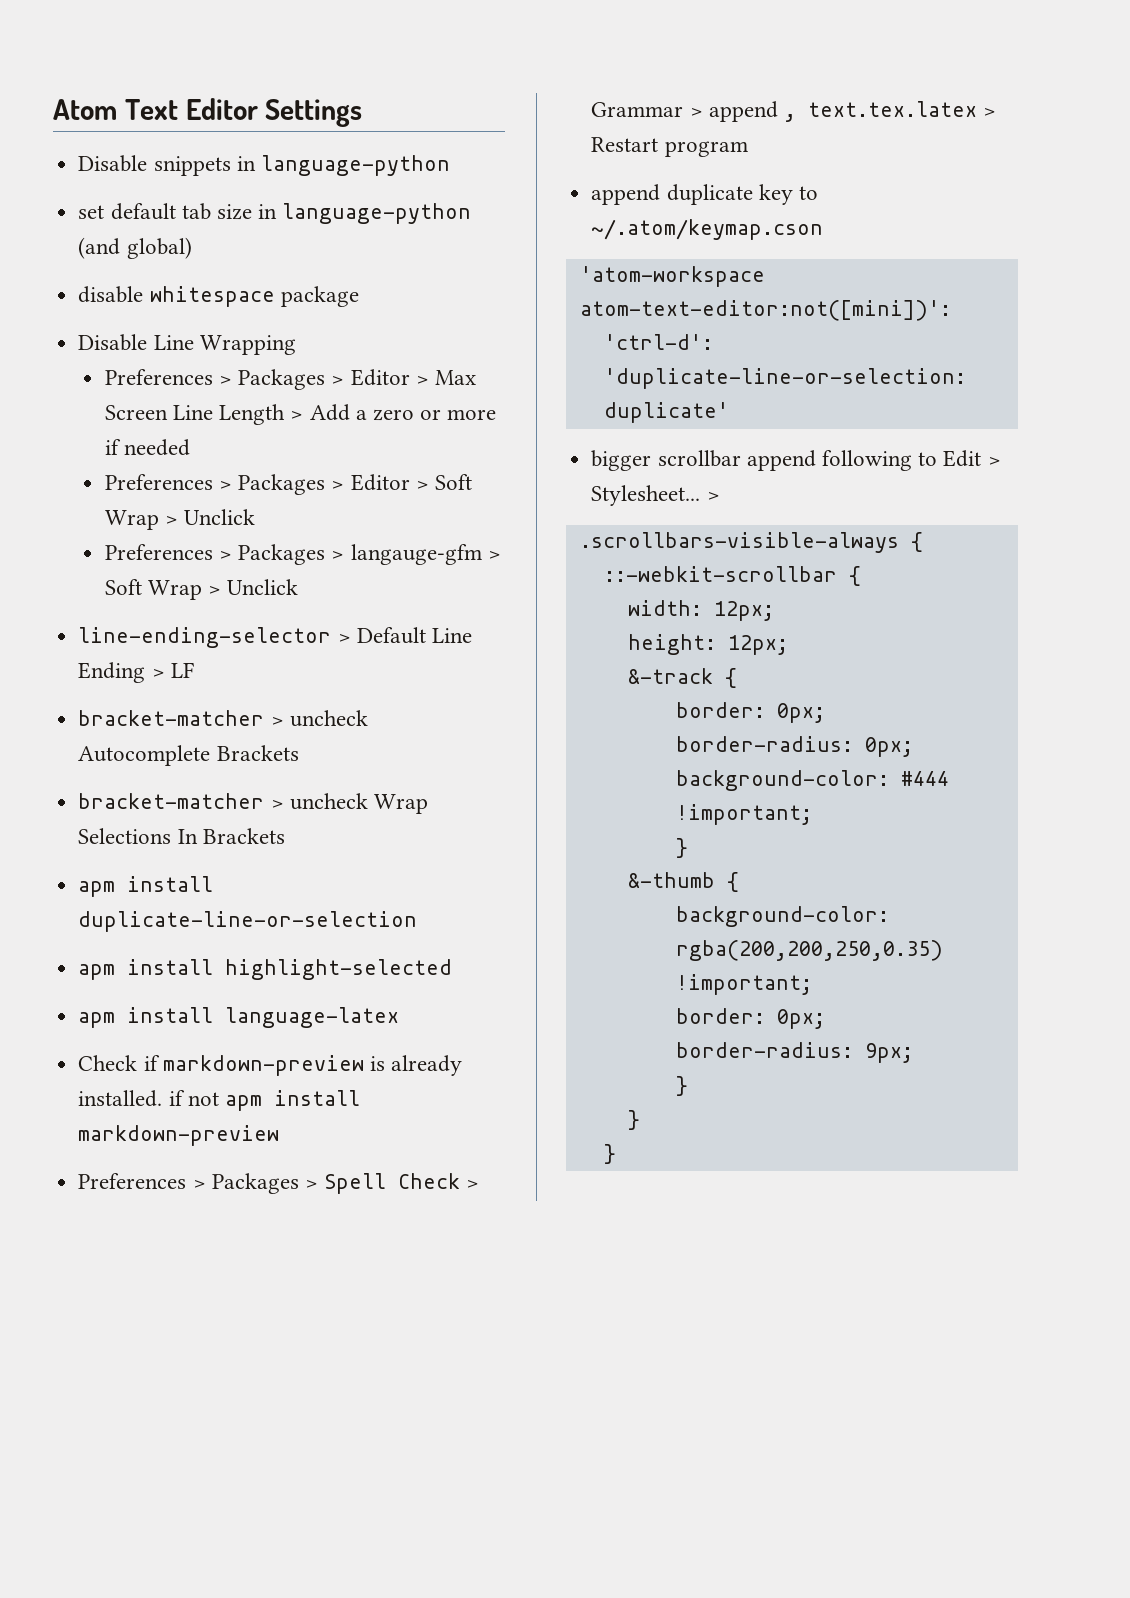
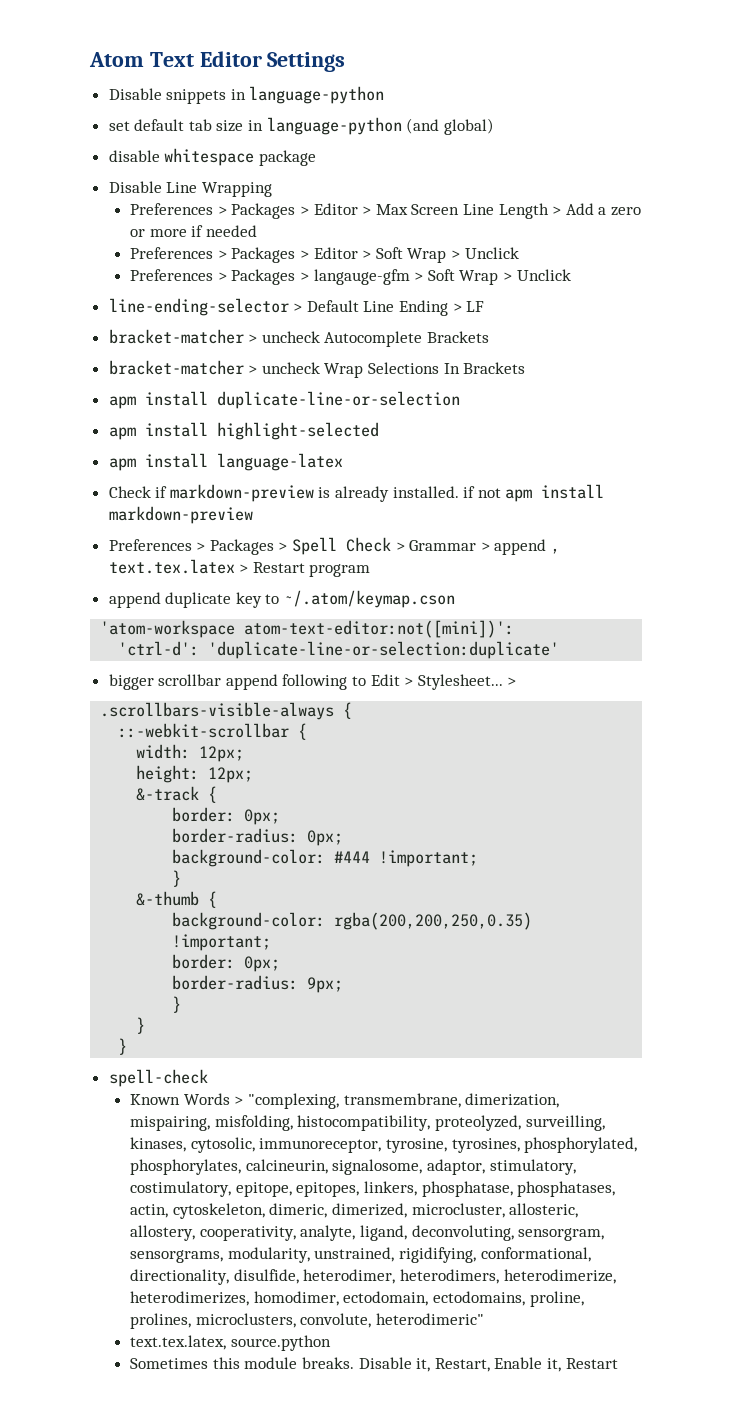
(616, 1154) none -> [108,1069,208,1087] [130,1093,560,1109] [130,1115,605,1131] [130,1137,638,1153] [130,1159,576,1175] [130,1181,616,1197] [130,1203,579,1219] [130,1225,605,1241] [130,1247,591,1263] [130,1269,616,1285] [130,1291,584,1307] [130,1313,485,1329] [130,1335,331,1351] [130,1357,618,1372] // spell-check // Known Words > "complexing, transmembrane, dimerization, mispairing, misfolding, histocompatibility, proteolyzed, surveilling, kinases, cytosolic, immunoreceptor, tyrosine, tyrosines, phosphorylated, phosphorylates, calcineurin, signalosome, adaptor, stimulatory, costimulatory, epitope, epitopes, linkers, phosphatase, phosphatases, actin, cytoskeleton, dimeric, dimerized, microcluster, allosteric, allostery, cooperativity, analyte, ligand, deconvoluting, sensorgram, sensorgrams, modularity, unstrained, rigidifying, conformational, directionality, disulfide, heterodimer, heterodimers, heterodimerize, heterodimerizes, homodimer, ectodomain, ectodomains, proline, prolines, microclusters, convolute, heterodimeric" // text.tex.latex, source.python // Sometimes this module breaks. Disable it, Restart, Enable it, Restart

